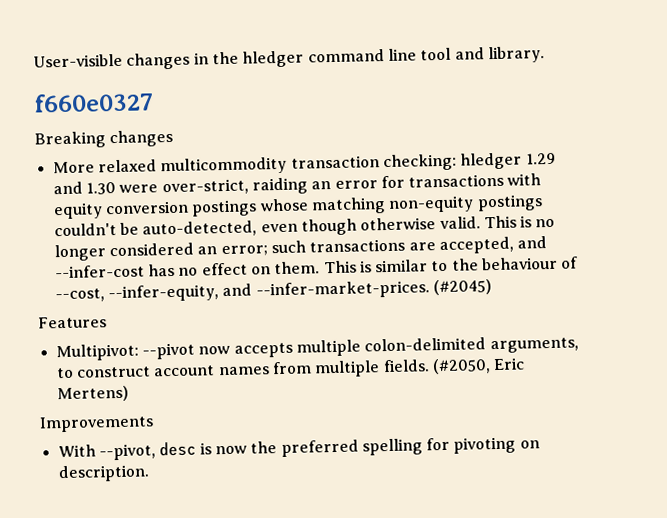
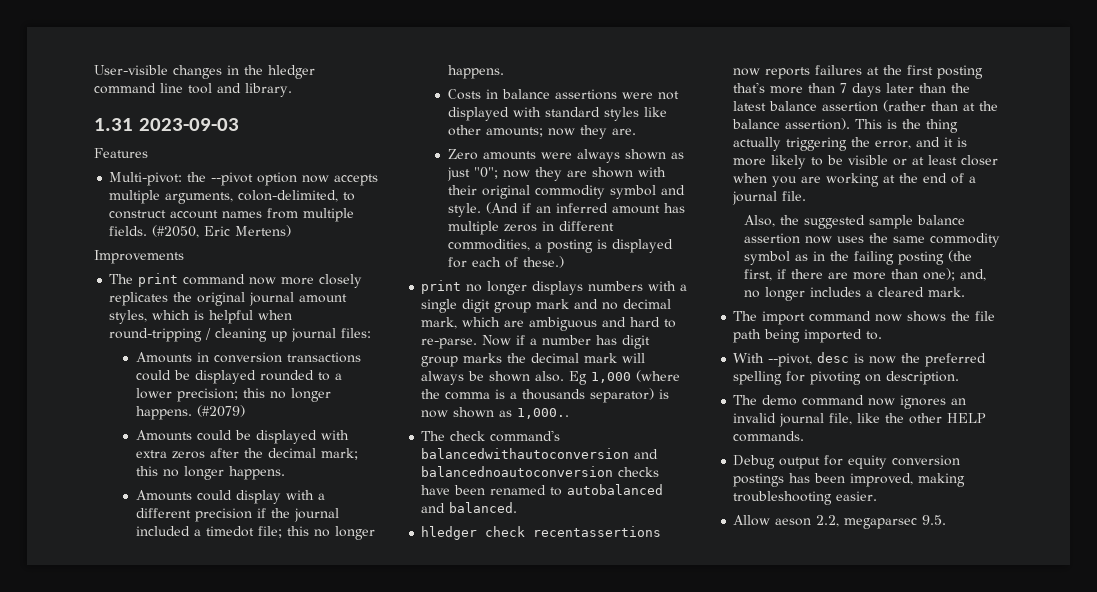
[33,92,154,113] [34,129,174,149] [52,152,556,176] [52,173,542,196] [52,194,543,220] [53,215,556,238] [53,236,548,262] [54,256,579,279] [54,279,492,303] [38,316,107,329] [55,342,195,362] f660e0327 // Breaking changes // More relaxed multicommodity transaction checking: hledger 1.29 and 1.30 were over-strict, raiding an error for transactions with equity conversion postings whose matching non-equity postings couldn't be auto-detected, even though otherwise valid. This is no longer considered an error; such transactions are accepted, and --infer-cost has no effect on them. This is similar to the behaviour of --cost, --infer-equity, and --infer-market-prices. (#2045) // Features // Multipivot: --pivot -> [94,118,239,131] [94,148,148,158] [109,172,298,186] 1.31 2023-09-03 // Features // Multi-pivot: the --pivot option
[364,337,579,354] colon-delimited arguments, -> [165,190,339,204] arguments, colon-delimited,
(154, 424) none -> [109,273,363,288] [109,292,348,306] [109,310,293,324] [109,328,372,342] [135,352,361,363] [135,370,342,384] [135,388,331,402] [135,405,245,420] [135,430,349,444] [135,448,358,460] [135,466,285,480] [135,490,325,504] [135,508,339,522] [135,526,375,540] [447,65,504,79] [447,89,679,100] [447,107,667,121] [447,125,636,139] [447,149,684,163] [446,167,666,181] [447,185,685,199] [447,202,685,217] [447,221,614,235] [447,239,673,253] [447,256,564,268] [421,280,688,295] [421,299,672,313] [421,317,677,331] [421,335,651,349] [421,353,646,367] [421,370,681,385] [421,388,670,403] [421,407,570,419] [421,430,561,442] [421,448,659,459] [421,466,660,477] [421,484,664,496] [421,502,518,513] [421,526,662,540] [733,65,984,79] [733,82,971,97] [733,100,999,112] [732,118,959,133] [733,137,968,151] [733,155,999,169] [733,173,977,187] [732,191,807,205] [744,215,966,229] [744,233,1001,247] [744,250,973,265] [744,268,987,281] [744,287,966,301] [733,311,996,325] [733,329,883,343] // The print command now more closely replicates the original journal amount styles, which is helpful when round-tripping / cleaning up journal files: // Amounts in conversion transactions could be displayed rounded to a lower precision; this no longer happens. (#2079) // Amounts could be displayed with extra zeros after the decimal mark; this no longer happens. // Amounts could display with a different precision if the journal included a timedot file; this no longer happens. // Costs in balance assertions were not displayed with standard styles like other amounts; now they are. // Zero amounts were always shown as just "0"; now they are shown with their original commodity symbol and style. (And if an inferred amount has multiple zeros in different commodities, a posting is displayed for each of these.) // print no longer displays numbers with a single digit group mark and no decimal mark, which are ambiguous and hard to re-parse. Now if a number has digit group marks the decimal mark will always be shown also. Eg 1,000 (where the comma is a thousands separator) is now shown as 1,000.. // The check command's balancedwithautoconversion and balancednoautoconversion checks have been renamed to autobalanced and balanced. // hledger check recentassertions now reports failures at the first posting that's more than 7 days later than the latest balance assertion (rather than at the balance assertion). This is the thing actually triggering the error, and it is more likely to be visible or at least closer when you are working at the end of a journal file. // Also, the suggested sample balance assertion now uses the same commodity symbol as in the failing posting (the first, if there are more than one); and, no longer includes a cleared mark. // The import command now shows the file path being imported to.
(150, 473) none -> [733,395,967,409] [733,413,987,427] [733,431,805,442] [733,455,961,469] [733,473,966,487] [733,491,878,505] [733,515,947,529] // The demo command now ignores an invalid journal file, like the other HELP commands. // Debug output for equity conversion postings has been improved, making troubleshooting easier. // Allow aeson 2.2, megaparsec 9.5.

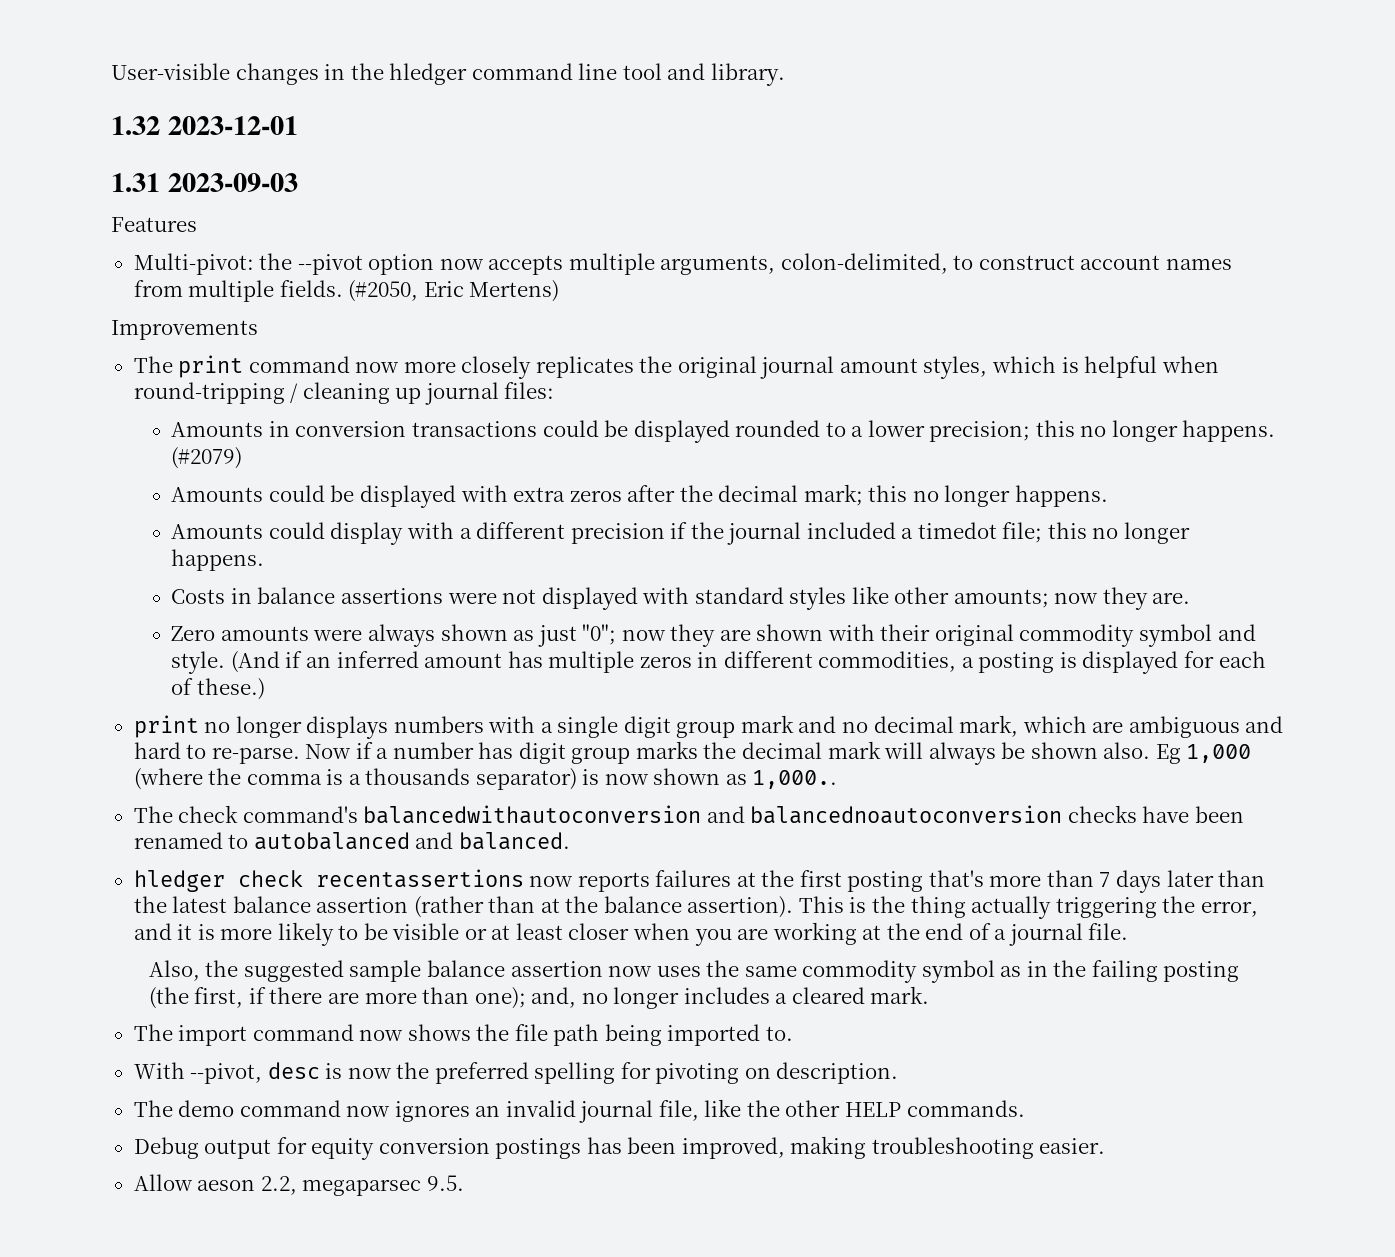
(292, 90) none -> [111,116,298,135] // 1.32 2023-12-01

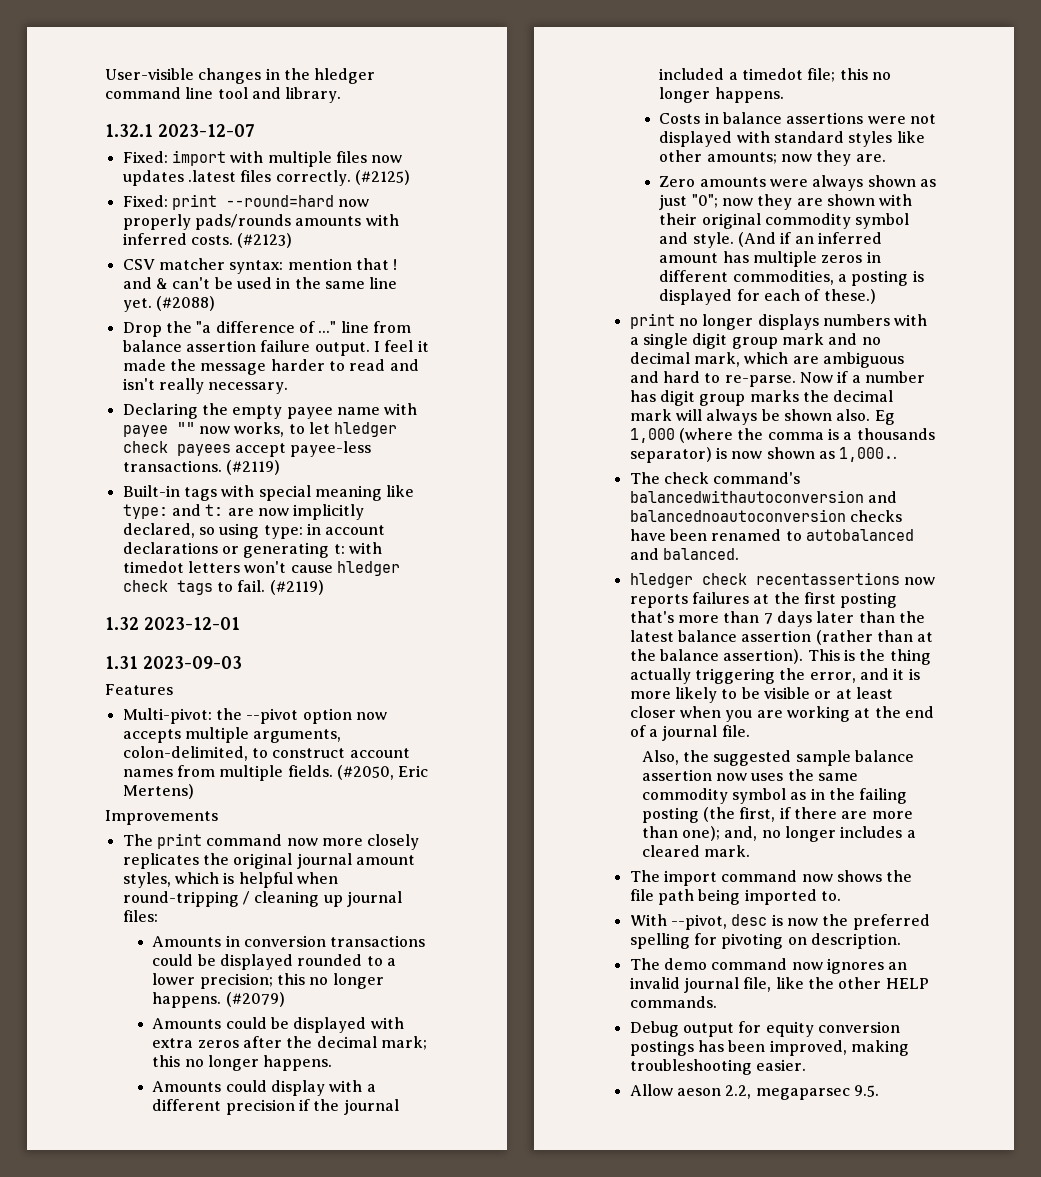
(785, 74) none -> [105,124,255,137] [122,150,403,167] [122,170,410,186] [122,194,370,210] [122,214,399,230] [122,233,293,248] [122,258,398,274] [122,277,398,289] [122,296,215,312] [122,321,411,337] [122,340,429,356] [122,359,419,375] [122,378,289,394] [122,403,418,419] [122,422,398,437] [122,441,372,457] [122,460,280,475] [122,485,415,501] [122,504,365,520] [122,523,386,539] [122,542,382,558] [122,561,400,576] [122,580,324,595] // 1.32.1 2023-12-07 // Fixed: import with multiple files now updates .latest files correctly. (#2125) // Fixed: print --round=hard now properly pads/rounds amounts with inferred costs. (#2123) // CSV matcher syntax: mention that ! and & can't be used in the same line yet. (#2088) // Drop the "a difference of ..." line from balance assertion failure output. I feel it made the message harder to read and isn't really necessary. // Declaring the empty payee name with payee "" now works, to let hledger check payees accept payee-less transactions. (#2119) // Built-in tags with special meaning like type: and t: are now implicitly declared, so using type: in account declarations or generating t: with timedot letters won't cause hledger check tags to fail. (#2119)

